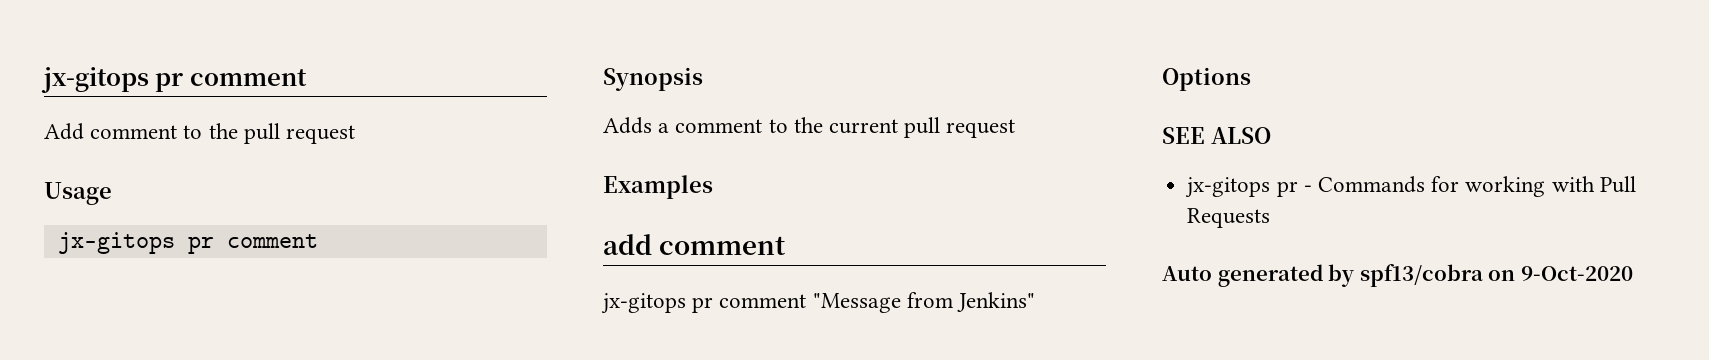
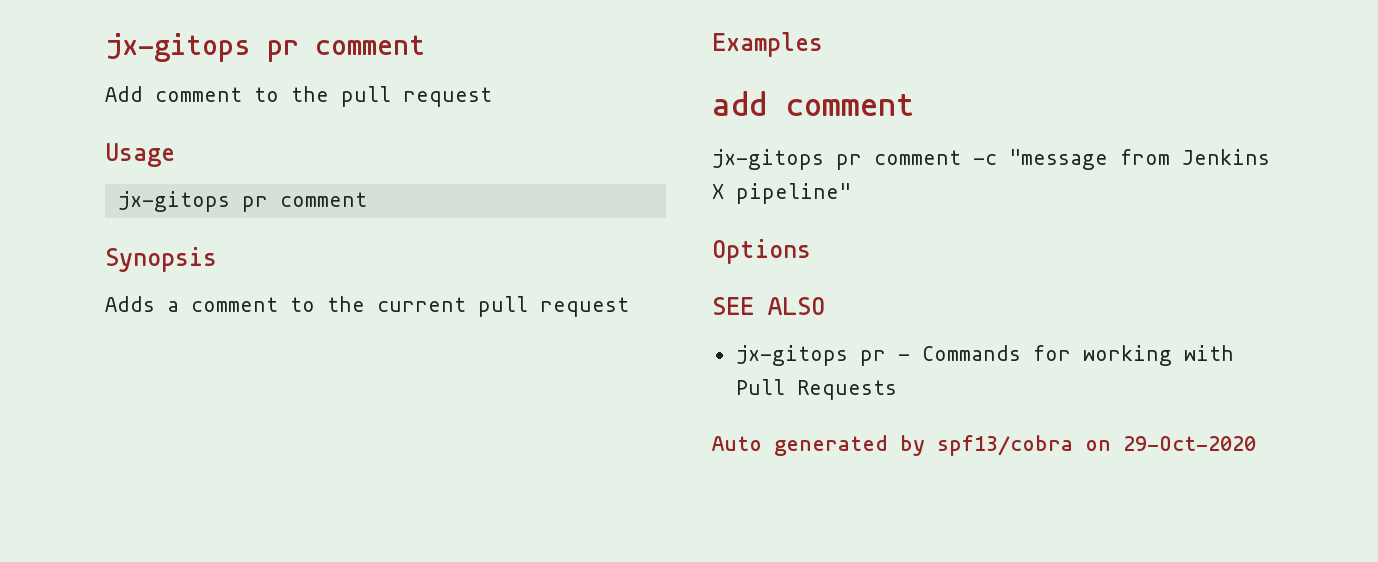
[812,292,1036,313] "Message from Jenkins" -> [973,149,1270,170] [712,183,851,204] -c "message from Jenkins X pipeline"
[1520,266,1633,281] 9-Oct-2020 -> [1123,436,1256,451] 29-Oct-2020

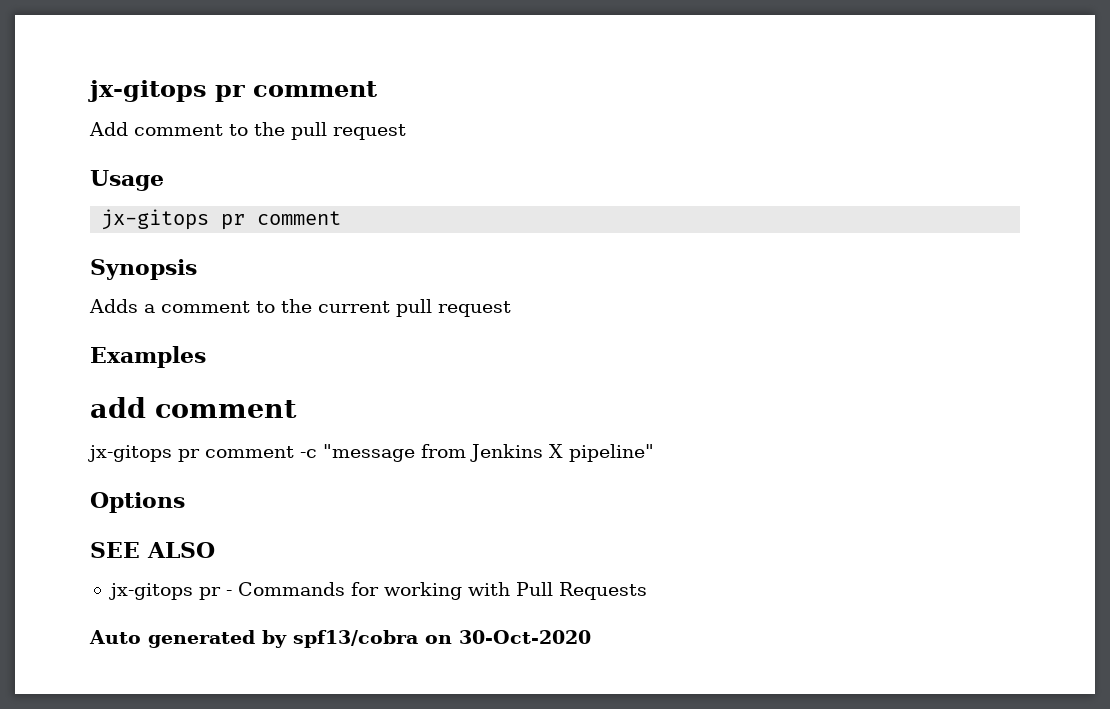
[1123,436,1256,451] 29-Oct-2020 -> [459,630,591,644] 30-Oct-2020

